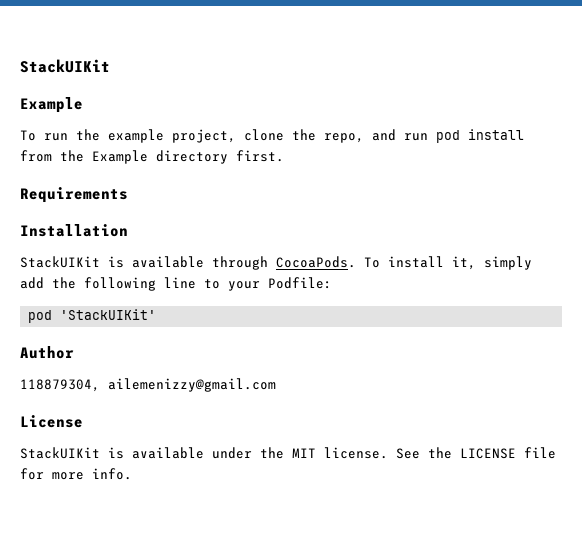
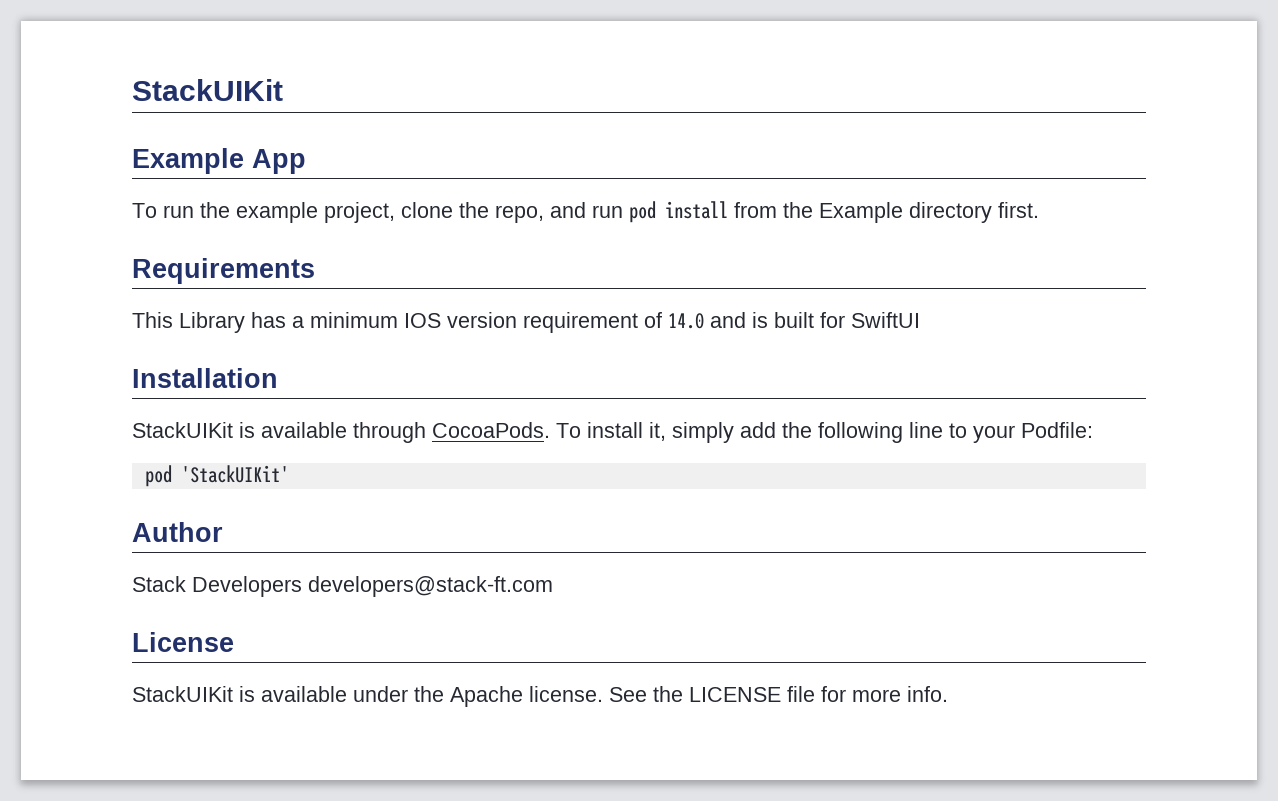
(83, 105) none -> [252,149,306,174] App
(128, 195) none -> [132,312,920,333] // This Library has a minimum IOS version requirement of 14.0 and is built for SwiftUI
[20,378,276,392] 118879304, ailemenizzy@gmail.com -> [132,576,553,597] Stack Developers developers@stack-ft.com
[292,448,316,458] MIT -> [450,686,523,707] Apache

